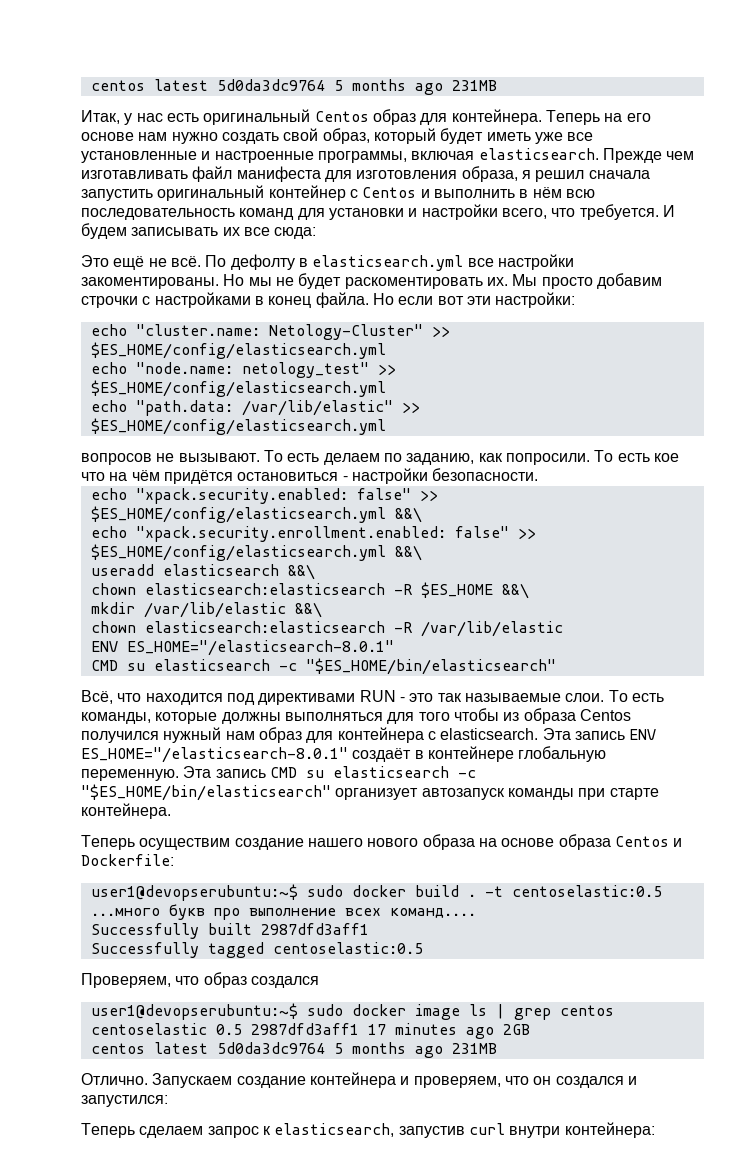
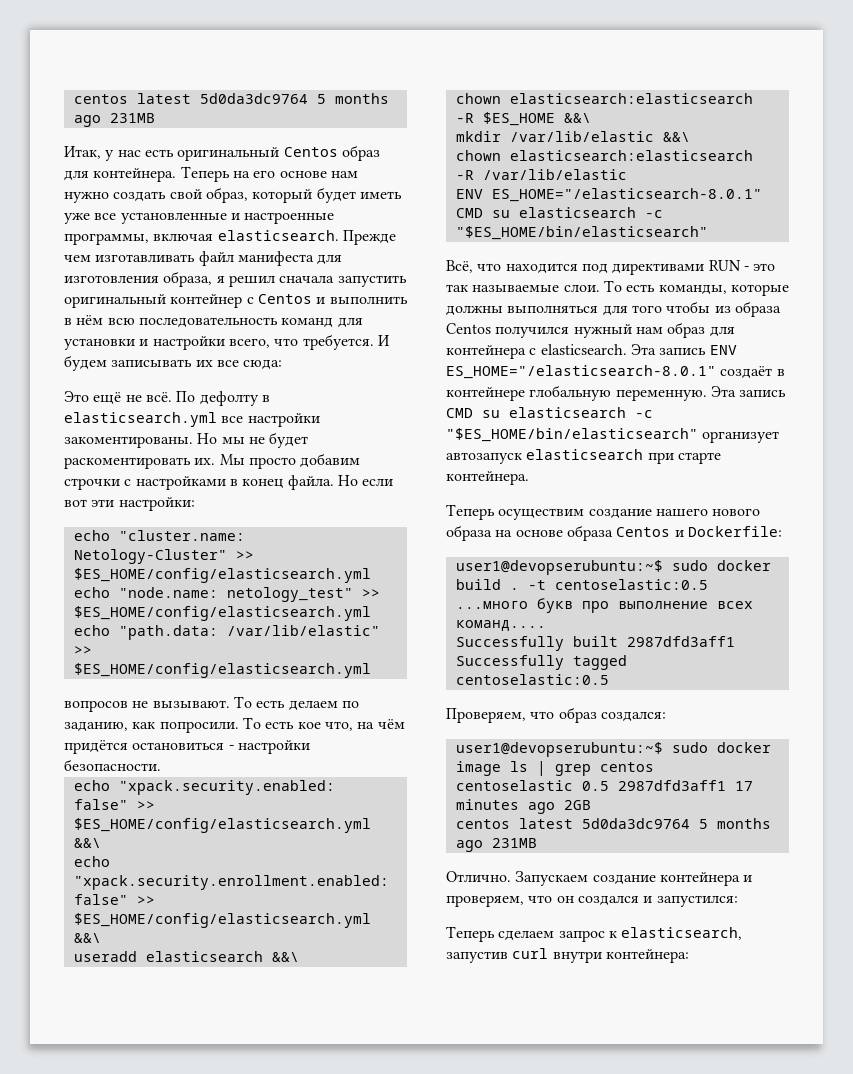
[81,472,105,481] что -> [324,721,353,731] что,
[507,788,574,800] команды -> [526,449,644,460] elasticsearch
[250,976,319,988] создался -> [600,711,666,722] создался:

